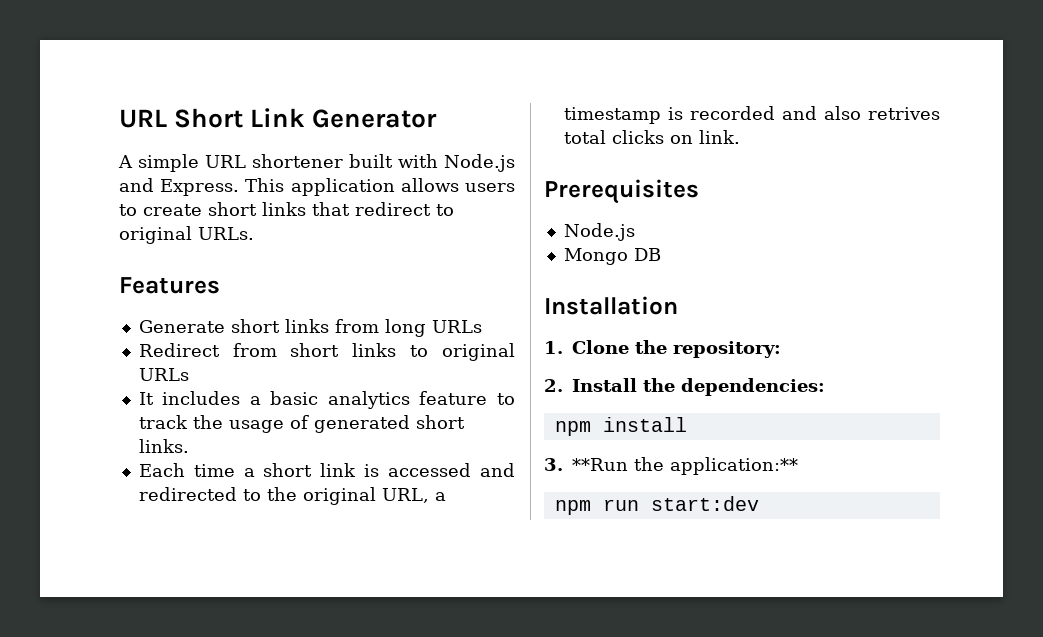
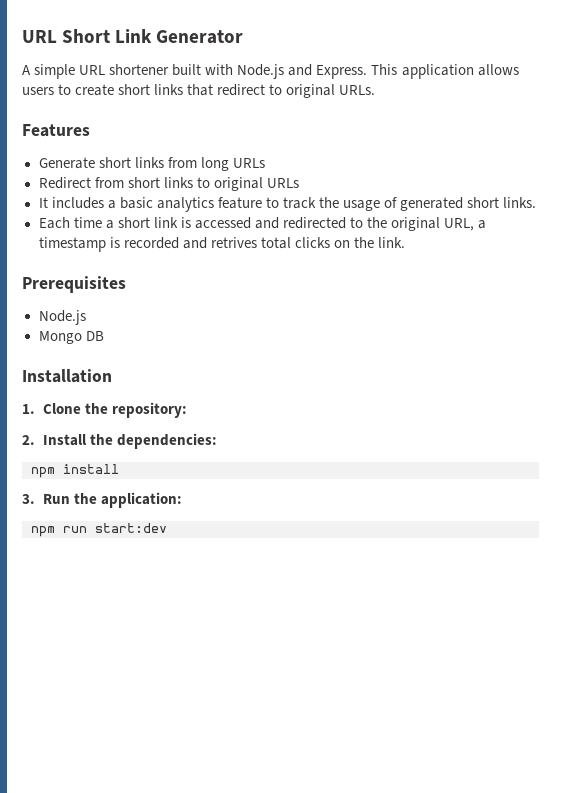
[823,106,861,120] also -> (207, 243) none
(693, 139) none -> [353,237,374,248] the
[572,457,798,475] **Run the application:** -> [42,492,182,508] Run the application:

